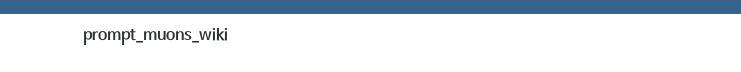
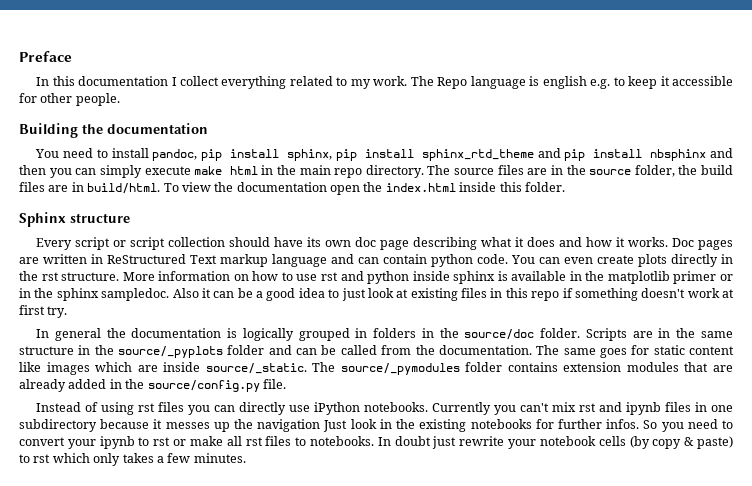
[83,28,228,45] prompt_muons_wiki -> [19,51,72,62] [36,76,733,89] [19,93,120,106] [19,123,208,138] [35,148,733,161] [19,165,733,178] [19,182,565,195] [19,212,130,227] [36,237,733,250] [19,254,733,267] [19,271,733,284] [19,288,734,301] [19,305,68,318] [36,328,733,341] [19,345,735,358] [19,362,734,375] [19,379,286,392] [36,402,733,415] [19,419,734,432] [19,436,734,449] [19,453,246,466] Preface // In this documentation I collect everything related to my work. The Repo language is english e.g. to keep it accessible for other people. // Building the documentation // You need to install pandoc, pip install sphinx, pip install sphinx_rtd_theme and pip install nbsphinx and then you can simply execute make html in the main repo directory. The source files are in the source folder, the build files are in build/html. To view the documentation open the index.html inside this folder. // Sphinx structure // Every script or script collection should have its own doc page describing what it does and how it works. Doc pages are written in ReStructured Text markup language and can contain python code. You can even create plots directly in the rst structure. More information on how to use rst and python inside sphinx is available in the matplotlib primer or in the sphinx sampledoc. Also it can be a good idea to just look at existing files in this repo if something doesn't work at first try. // In general the documentation is logically grouped in folders in the source/doc folder. Scripts are in the same structure in the source/_pyplots folder and can be called from the documentation. The same goes for static content like images which are inside source/_static. The source/_pymodules folder contains extension modules that are already added in the source/config.py file. // Instead of using rst files you can directly use iPython notebooks. Currently you can't mix rst and ipynb files in one subdirectory because it messes up the navigation Just look in the existing notebooks for further infos. So you need to convert your ipynb to rst or make all rst files to notebooks. In doubt just rewrite your notebook cells (by copy & paste) to rst which only takes a few minutes.

